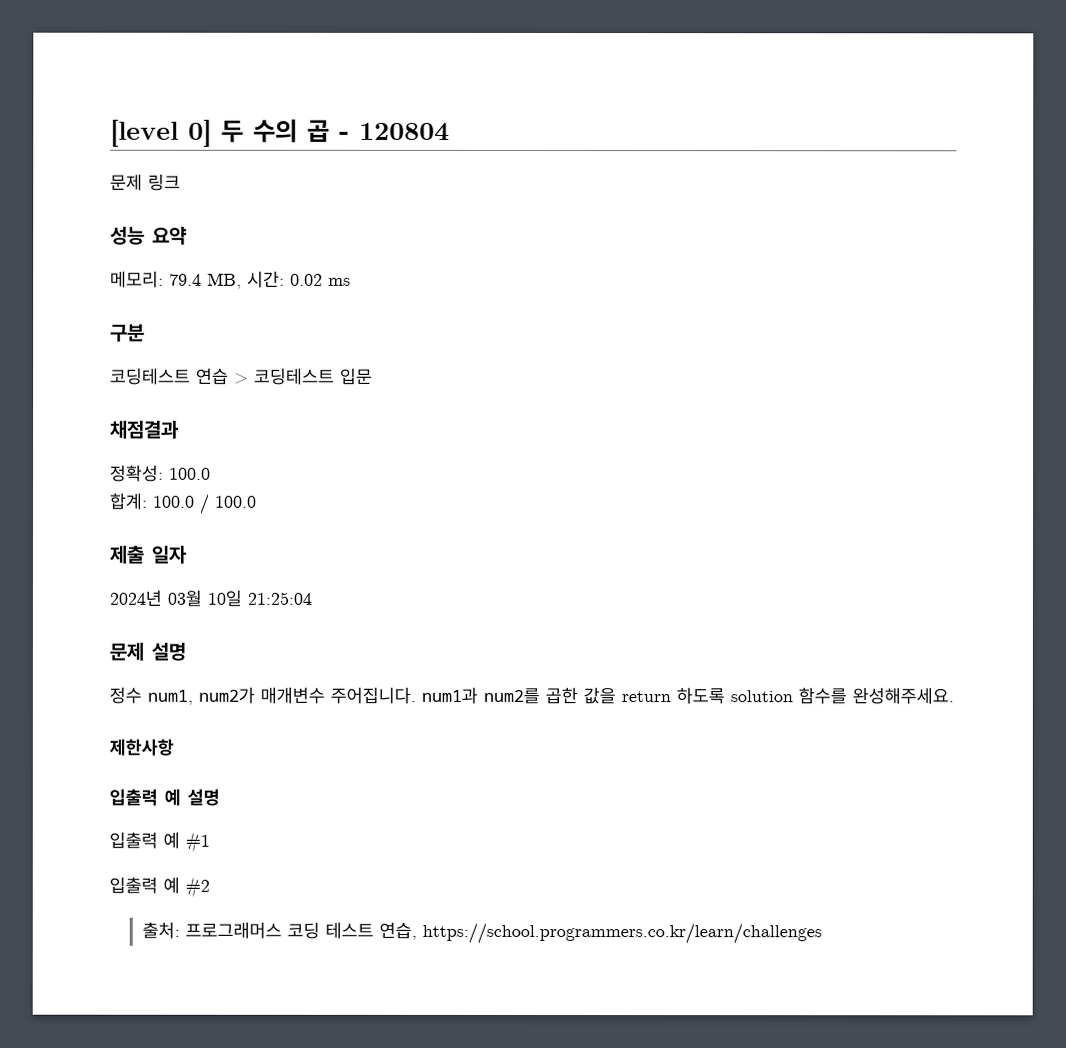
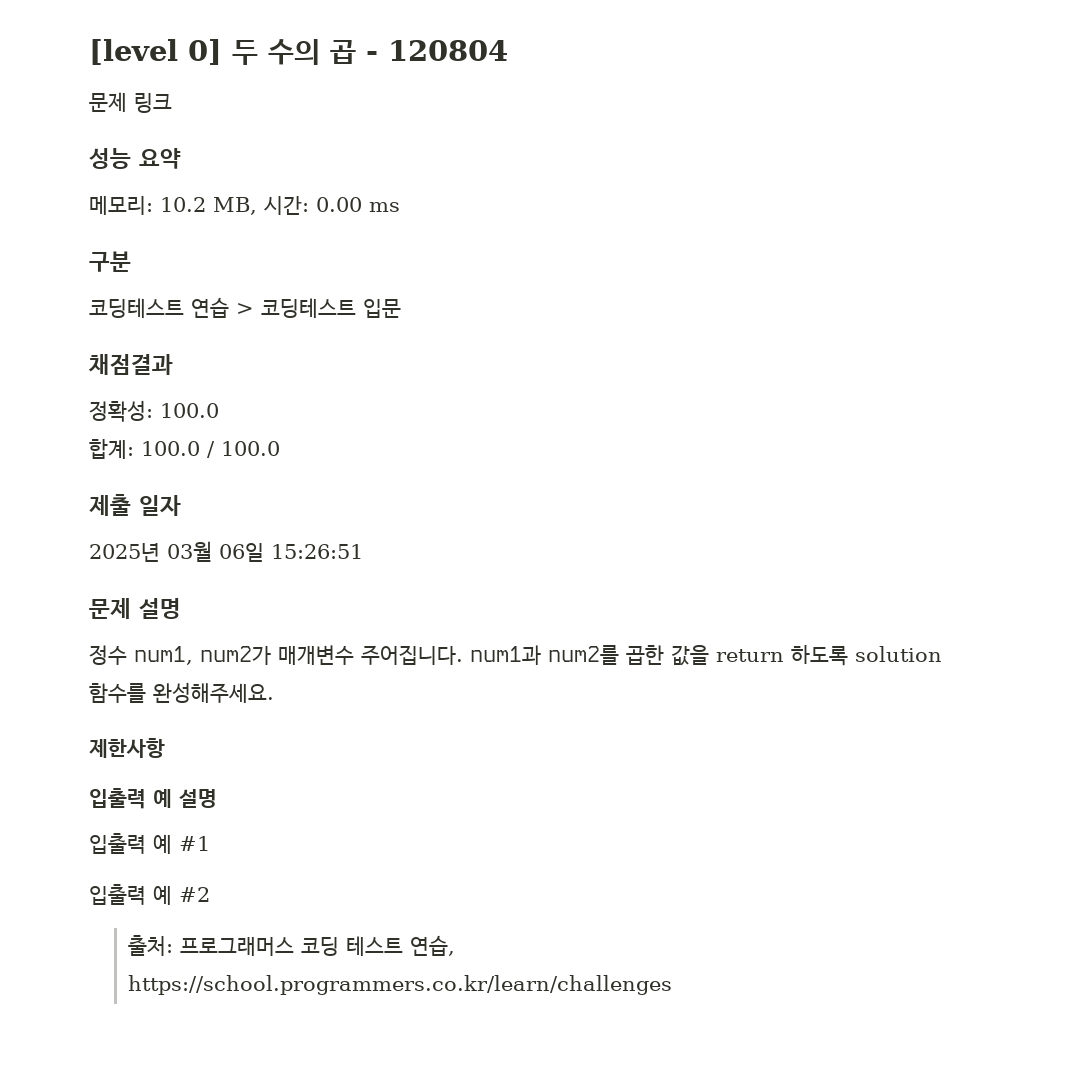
[169,273,202,286] 79.4 -> [160,197,206,212] 10.2
[290,273,323,286] 0.02 -> [316,197,362,212] 0.00
[109,589,312,607] 2024년 03월 10일 21:25:04 -> [89,541,363,562] 2025년 03월 06일 15:26:51

